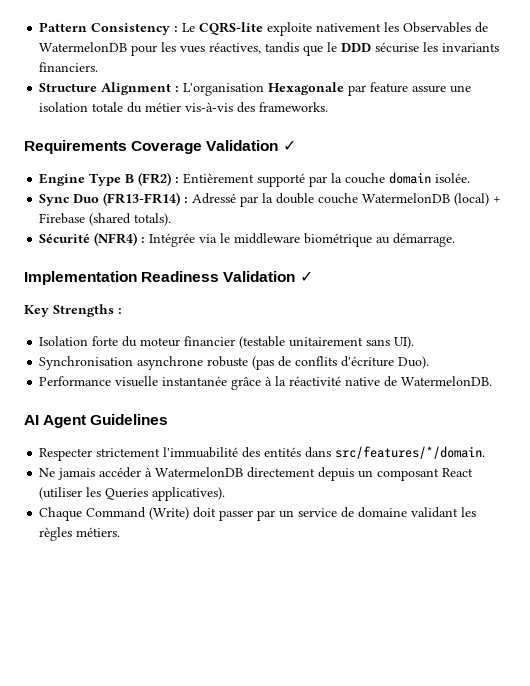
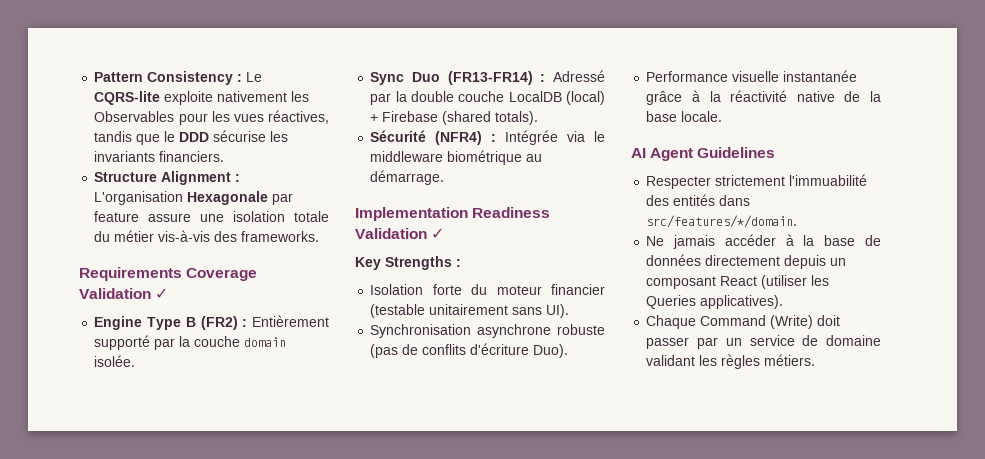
[475,22,489,33] [39,42,128,52] de WatermelonDB -> (175, 116) none
[362,193,451,203] WatermelonDB -> [508,91,562,102] LocalDB
[401,376,493,386] WatermelonDB. -> [870,91,881,102] [646,111,723,122] la base locale.
[155,467,244,477] WatermelonDB -> [803,235,881,246] [646,254,702,266] la base de données

